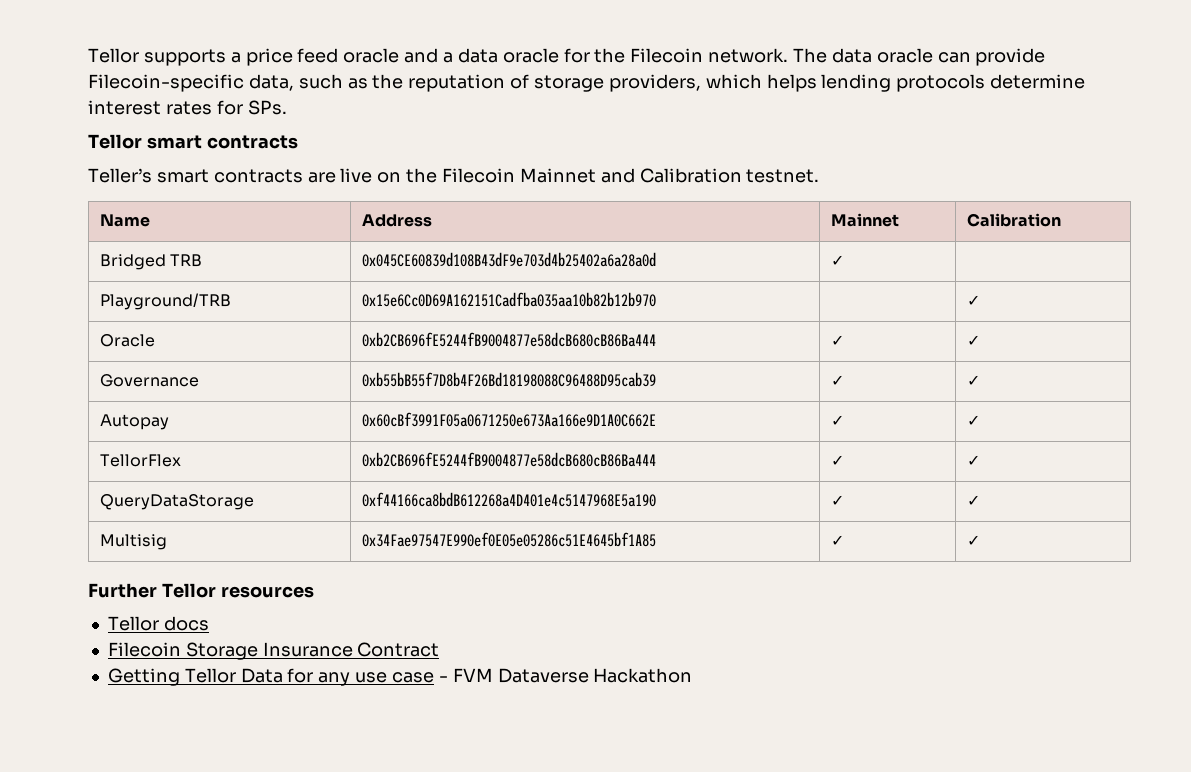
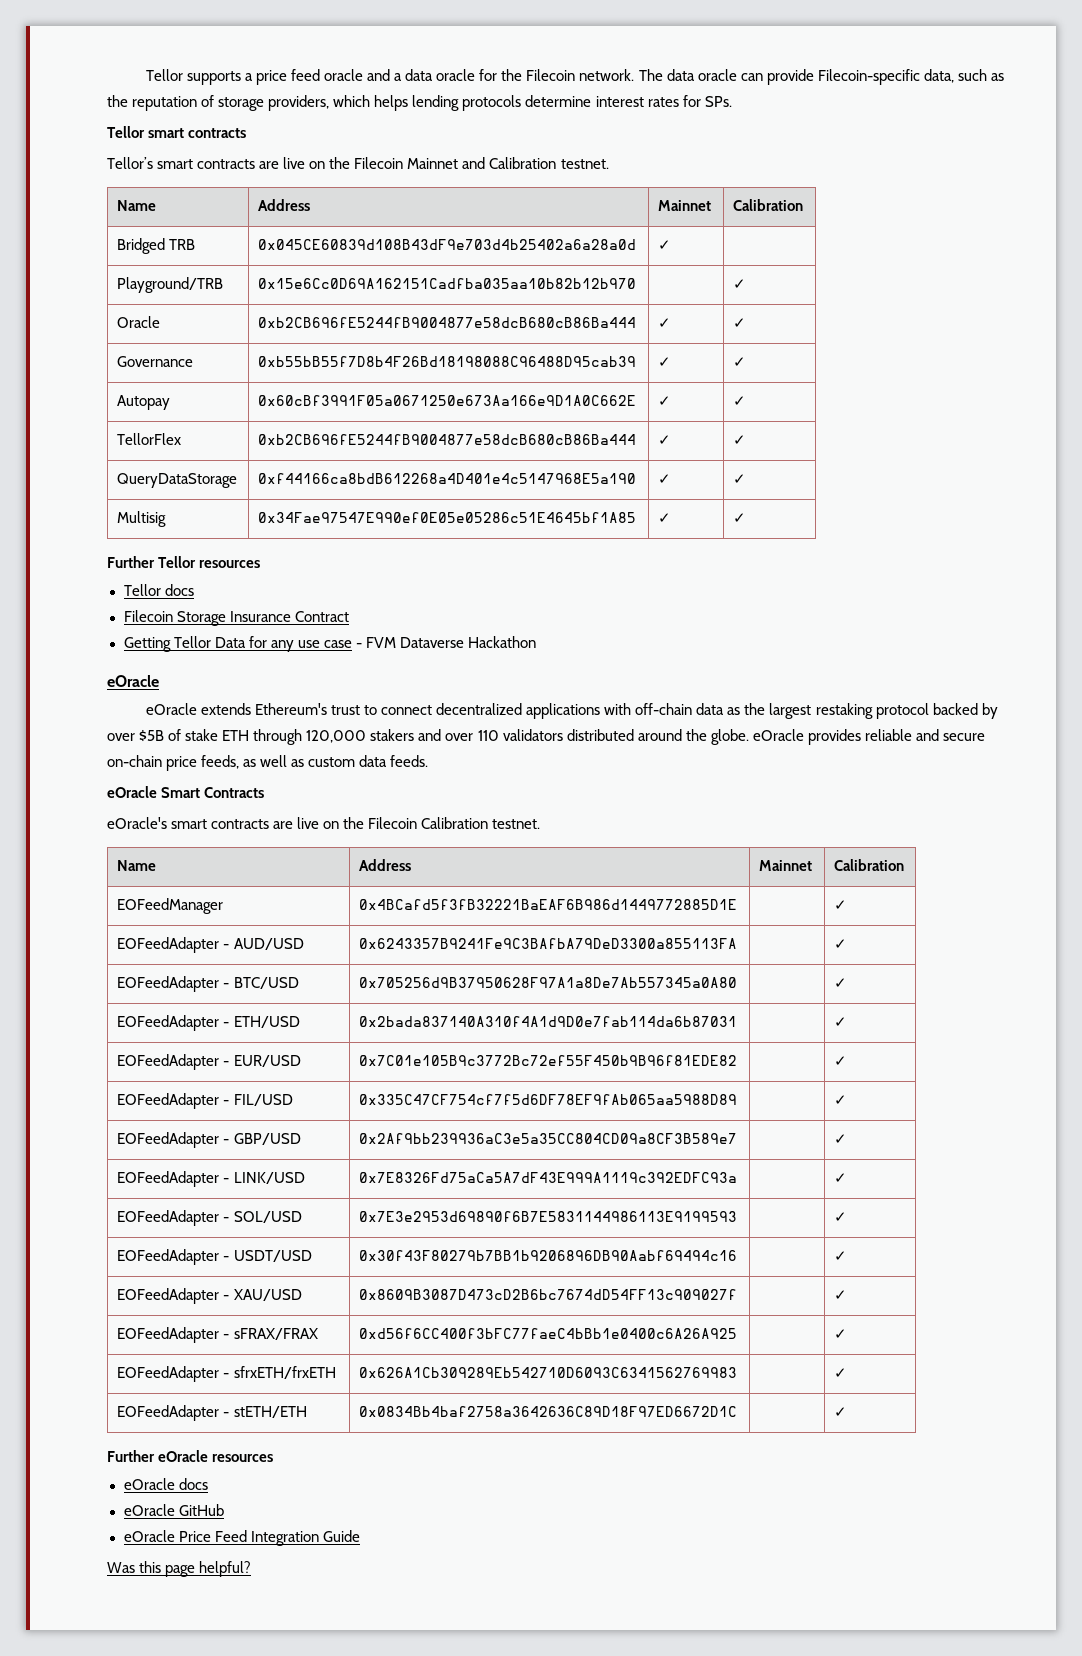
[88,168,152,183] Teller’s -> [107,157,153,169] Tellor’s
(693, 675) none -> [107,675,159,687] [145,703,998,719] [107,729,985,745] [107,755,429,771] [107,786,265,798] [107,817,541,829] [117,860,157,871] [359,859,412,871] [759,860,813,871] [834,859,905,871] [117,898,224,914] [359,899,738,910] [834,900,848,910] [117,937,304,953] [359,938,738,949] [834,939,848,949] [117,976,299,992] [359,977,738,988] [834,978,848,988] [117,1015,300,1031] [359,1016,738,1027] [834,1017,848,1027] [117,1054,301,1070] [359,1055,738,1066] [834,1056,848,1066] [117,1093,293,1109] [359,1094,738,1105] [834,1095,848,1105] [117,1132,301,1148] [359,1133,738,1144] [834,1134,848,1144] [117,1171,305,1187] [359,1172,738,1183] [834,1173,848,1183] [117,1210,302,1226] [359,1211,738,1222] [834,1212,848,1222] [117,1249,312,1265] [359,1250,738,1261] [834,1251,848,1261] [117,1288,302,1304] [359,1289,738,1300] [834,1290,848,1300] [117,1327,318,1343] [359,1328,738,1339] [834,1329,848,1339] [117,1366,336,1382] [359,1367,738,1378] [834,1368,848,1378] [117,1405,307,1421] [359,1406,738,1417] [834,1407,848,1417] [107,1450,274,1462] [123,1478,208,1490] [123,1504,224,1516] [123,1530,360,1546] [107,1561,252,1577] // eOracle // eOracle extends Ethereum's trust to connect decentralized applications with off-chain data as the largest restaking protocol backed by over $5B of stake ETH through 120,000 stakers and over 110 validators distributed around the globe. eOracle provides reliable and secure on-chain price feeds, as well as custom data feeds. // eOracle Smart Contracts // eOracle's smart contracts are live on the Filecoin Calibration testnet. // Name | Address | Mainnet | Calibration // EOFeedManager | 0x4BCafd5f3fB32221BaEAF6B986d1449772885D1E | | ✓ // EOFeedAdapter - AUD/USD | 0x6243357B9241Fe9C3BAfbA79DeD3300a855113FA | | ✓ // EOFeedAdapter - BTC/USD | 0x705256d9B37950628F97A1a8De7Ab557345a0A80 | | ✓ // EOFeedAdapter - ETH/USD | 0x2bada837140A310f4A1d9D0e7fab114da6b87031 | | ✓ // EOFeedAdapter - EUR/USD | 0x7C01e105B9c3772Bc72ef55F450b9B96f81EDE82 | | ✓ // EOFeedAdapter - FIL/USD | 0x335C47CF754cf7f5d6DF78EF9fAb065aa5988D89 | | ✓ // EOFeedAdapter - GBP/USD | 0x2Af9bb239936aC3e5a35CC804CD09a8CF3B589e7 | | ✓ // EOFeedAdapter - LINK/USD | 0x7E8326Fd75aCa5A7dF43E999A1119c392EDFC93a | | ✓ // EOFeedAdapter - SOL/USD | 0x7E3e2953d69890f6B7E5831144986113E9199593 | | ✓ // EOFeedAdapter - USDT/USD | 0x30f43F80279b7BB1b9206896DB90Aabf69494c16 | | ✓ // EOFeedAdapter - XAU/USD | 0x8609B3087D473cD2B6bc7674dD54FF13c909027f | | ✓ // EOFeedAdapter - sFRAX/FRAX | 0xd56f6CC400f3bFC77faeC4bBb1e0400c6A26A925 | | ✓ // EOFeedAdapter - sfrxETH/frxETH | 0x626A1Cb309289Eb542710D6093C6341562769983 | | ✓ // EOFeedAdapter - stETH/ETH | 0x0834Bb4baf2758a3642636C89D18F97ED6672D1C | | ✓ // Further eOracle resources // eOracle docs // eOracle GitHub // eOracle Price Feed Integration Guide // Was this page helpful?

